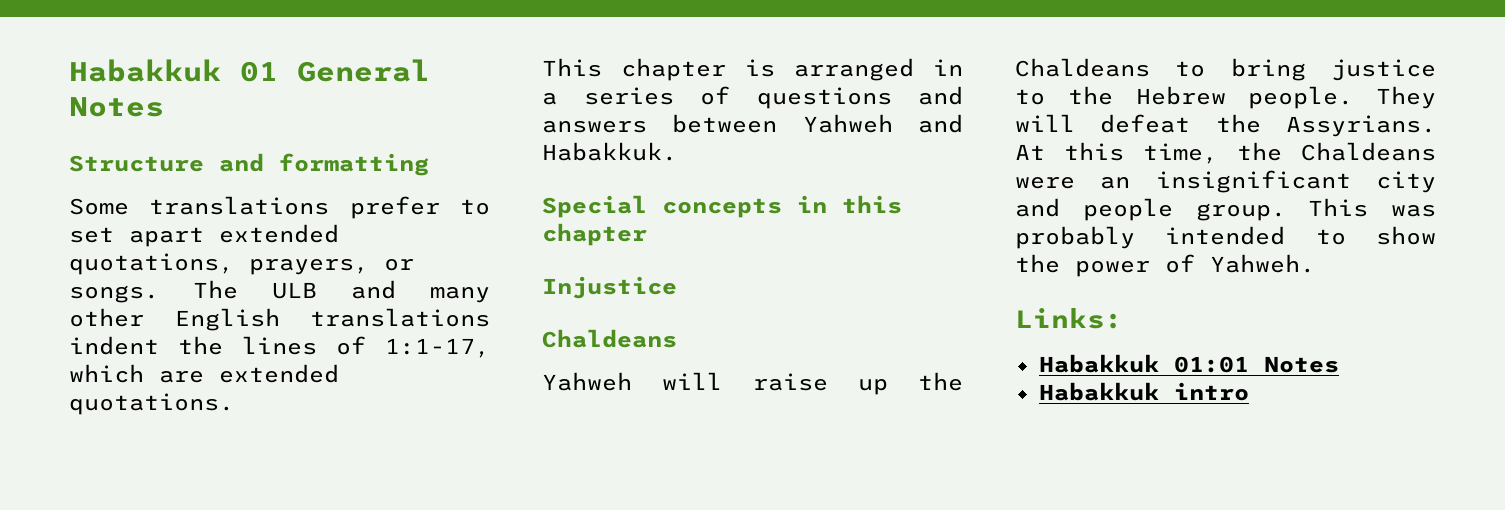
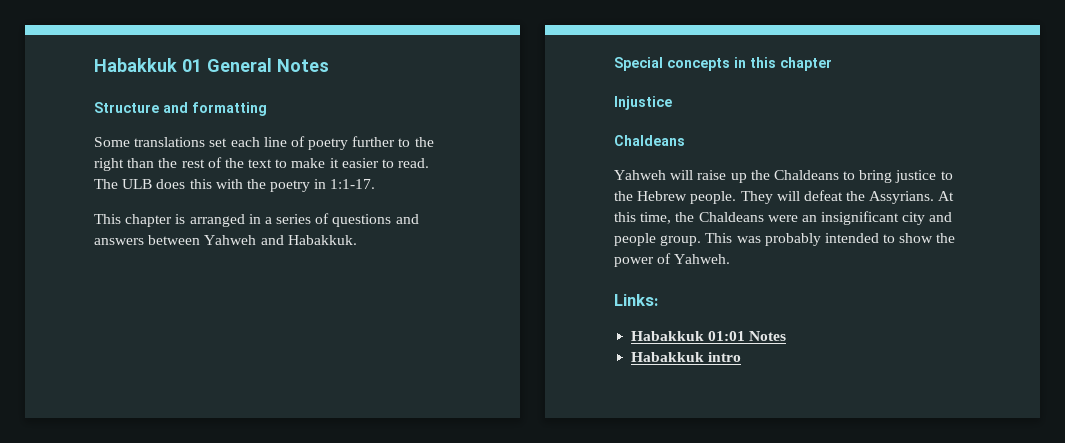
[349,196,490,219] [69,224,339,247] [69,253,414,275] [69,280,490,303] [69,308,490,331] [69,336,490,358] [69,364,339,383] [69,393,234,415] prefer to set apart extended quotations, prayers, or songs. The ULB and many other English translations indent the lines of 1:1-17, which are extended quotations. -> [209,136,434,150] [94,157,430,171] [94,179,376,192] set each line of poetry further to the right than the rest of the text to make it easier to read. The ULB does this with the poetry in 1:1-17.

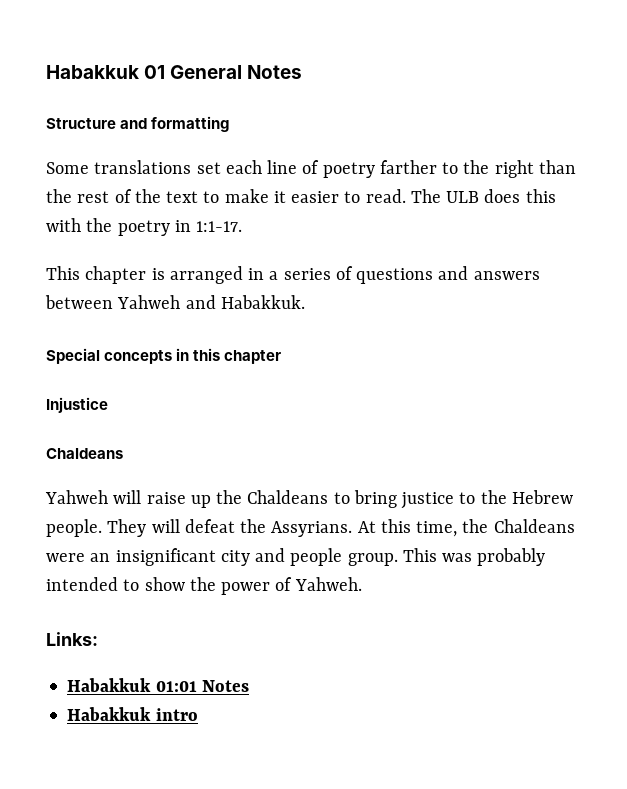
[352,136,396,147] further -> [379,160,437,174] farther

